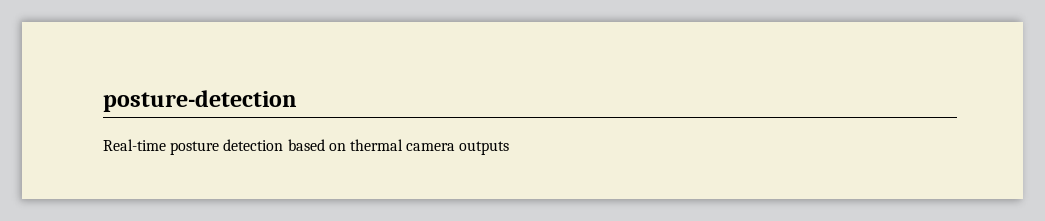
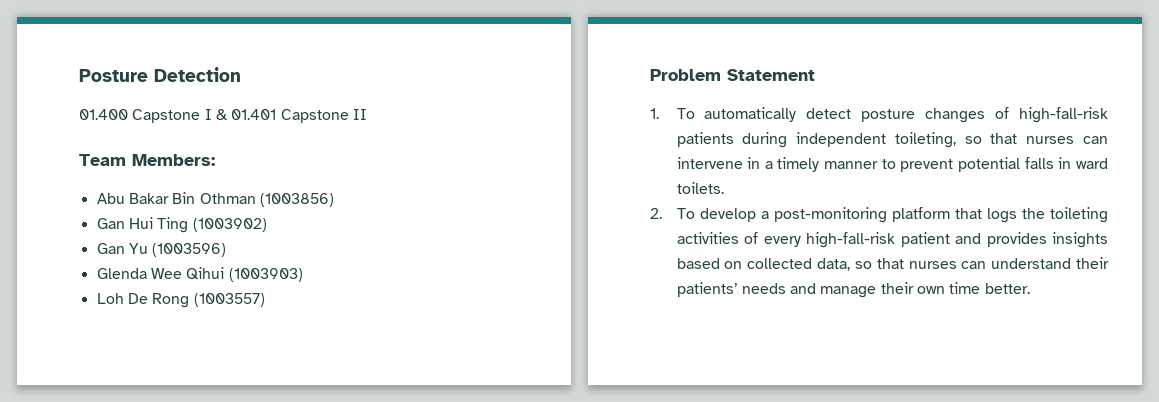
[103,90,297,112] [103,139,510,155] posture-detection // Real-time posture detection based on thermal camera outputs -> [79,67,241,82] [79,109,367,123] [79,154,215,166] [96,192,334,207] [96,217,267,233] [96,243,227,257] [96,267,303,282] [96,293,265,308] [650,69,815,81] [650,107,1108,123] [676,132,1108,148] [676,157,1108,172] [676,182,724,194] [650,207,1108,223] [676,232,1108,248] [676,257,1109,271] [676,282,1030,298] Posture Detection // 01.400 Capstone I & 01.401 Capstone II // Team Members: // Abu Bakar Bin Othman (1003856) // Gan Hui Ting (1003902) // Gan Yu (1003596) // Glenda Wee Qihui (1003903) // Loh De Rong (1003557) // Problem Statement // 1. To automatically detect posture changes of high-fall-risk patients during independent toileting, so that nurses can intervene in a timely manner to prevent potential falls in ward toilets. // 2. To develop a post-monitoring platform that logs the toileting activities of every high-fall-risk patient and provides insights based on collected data, so that nurses can understand their patients’ needs and manage their own time better.

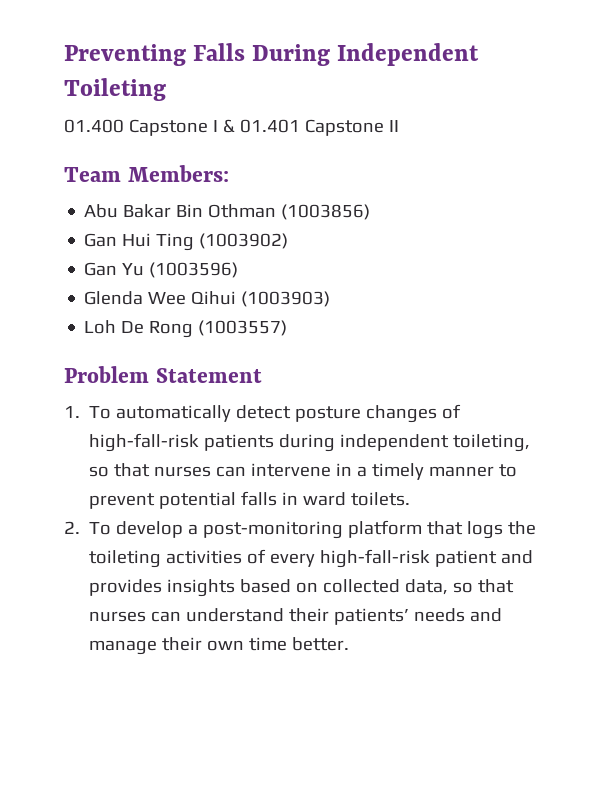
[79,67,241,82] Posture Detection -> [64,43,480,66] [64,78,166,101] Preventing Falls During Independent Toileting

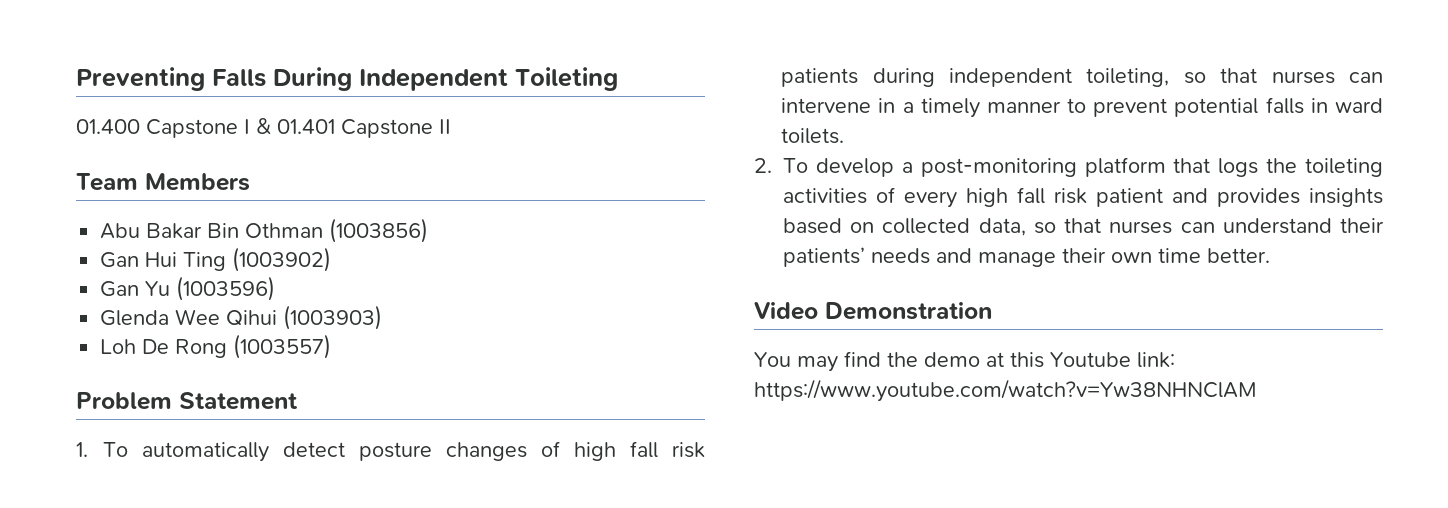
[127,165,229,182] Members: -> [145,173,250,191] Members
[89,433,200,452] high-fall-risk -> [574,441,706,461] high fall risk
[320,549,431,568] high-fall-risk -> [966,187,1087,207] high fall risk
(350, 644) none -> [754,302,992,320] [754,351,1175,372] [754,379,1257,402] // Video Demonstration // You may find the demo at this Youtube link: https://www.youtube.com/watch?v=Yw38NHNClAM

